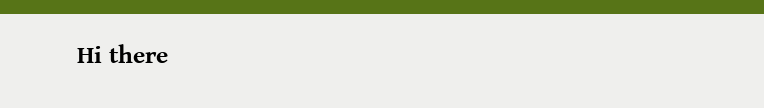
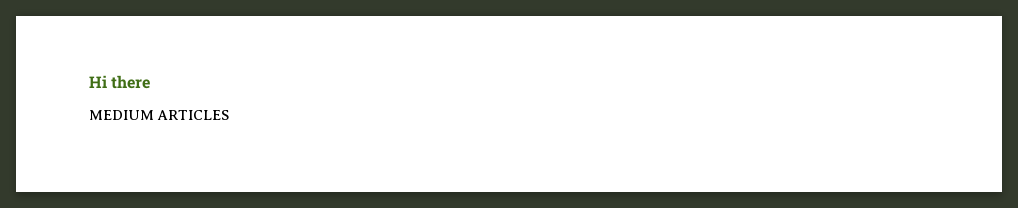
(168, 53) none -> [89,110,229,120] // MEDIUM ARTICLES

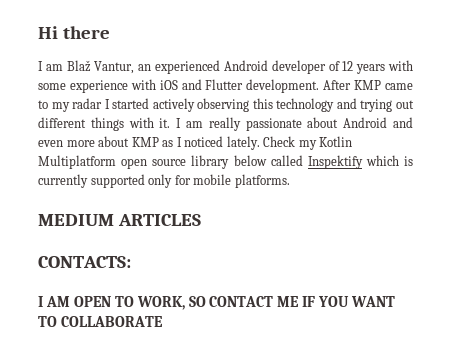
[89,110,229,120] MEDIUM ARTICLES -> [38,60,413,74] [38,79,413,93] [38,98,415,112] [38,117,414,131] [38,136,353,150] [38,155,413,169] [38,174,290,188] [38,214,201,226] [38,256,131,268] [38,296,396,310] [38,316,163,327] I am Blaž Vantur, an experienced Android developer of 12 years with some experience with iOS and Flutter development. After KMP came to my radar I started actively observing this technology and trying out different things with it. I am really passionate about Android and even more about KMP as I noticed lately. Check my Kotlin Multiplatform open source library below called Inspektify which is currently supported only for mobile platforms. // MEDIUM ARTICLES // CONTACTS: // I AM OPEN TO WORK, SO CONTACT ME IF YOU WANT TO COLLABORATE

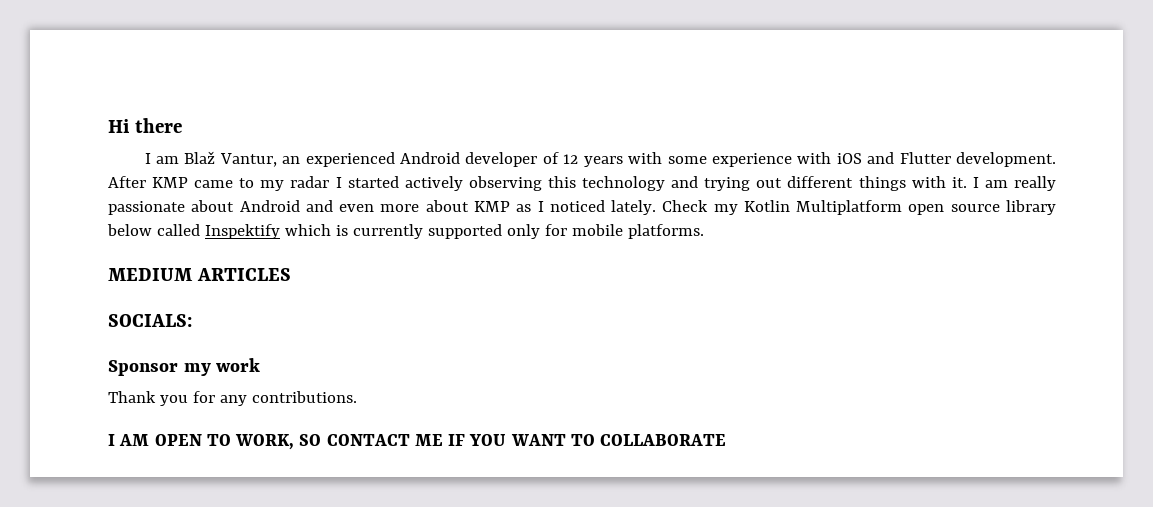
[38,256,131,268] CONTACTS: -> [108,314,192,327] [108,358,261,376] [108,391,357,406] SOCIALS: // Sponsor my work // Thank you for any contributions.

